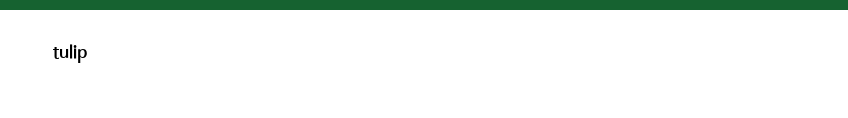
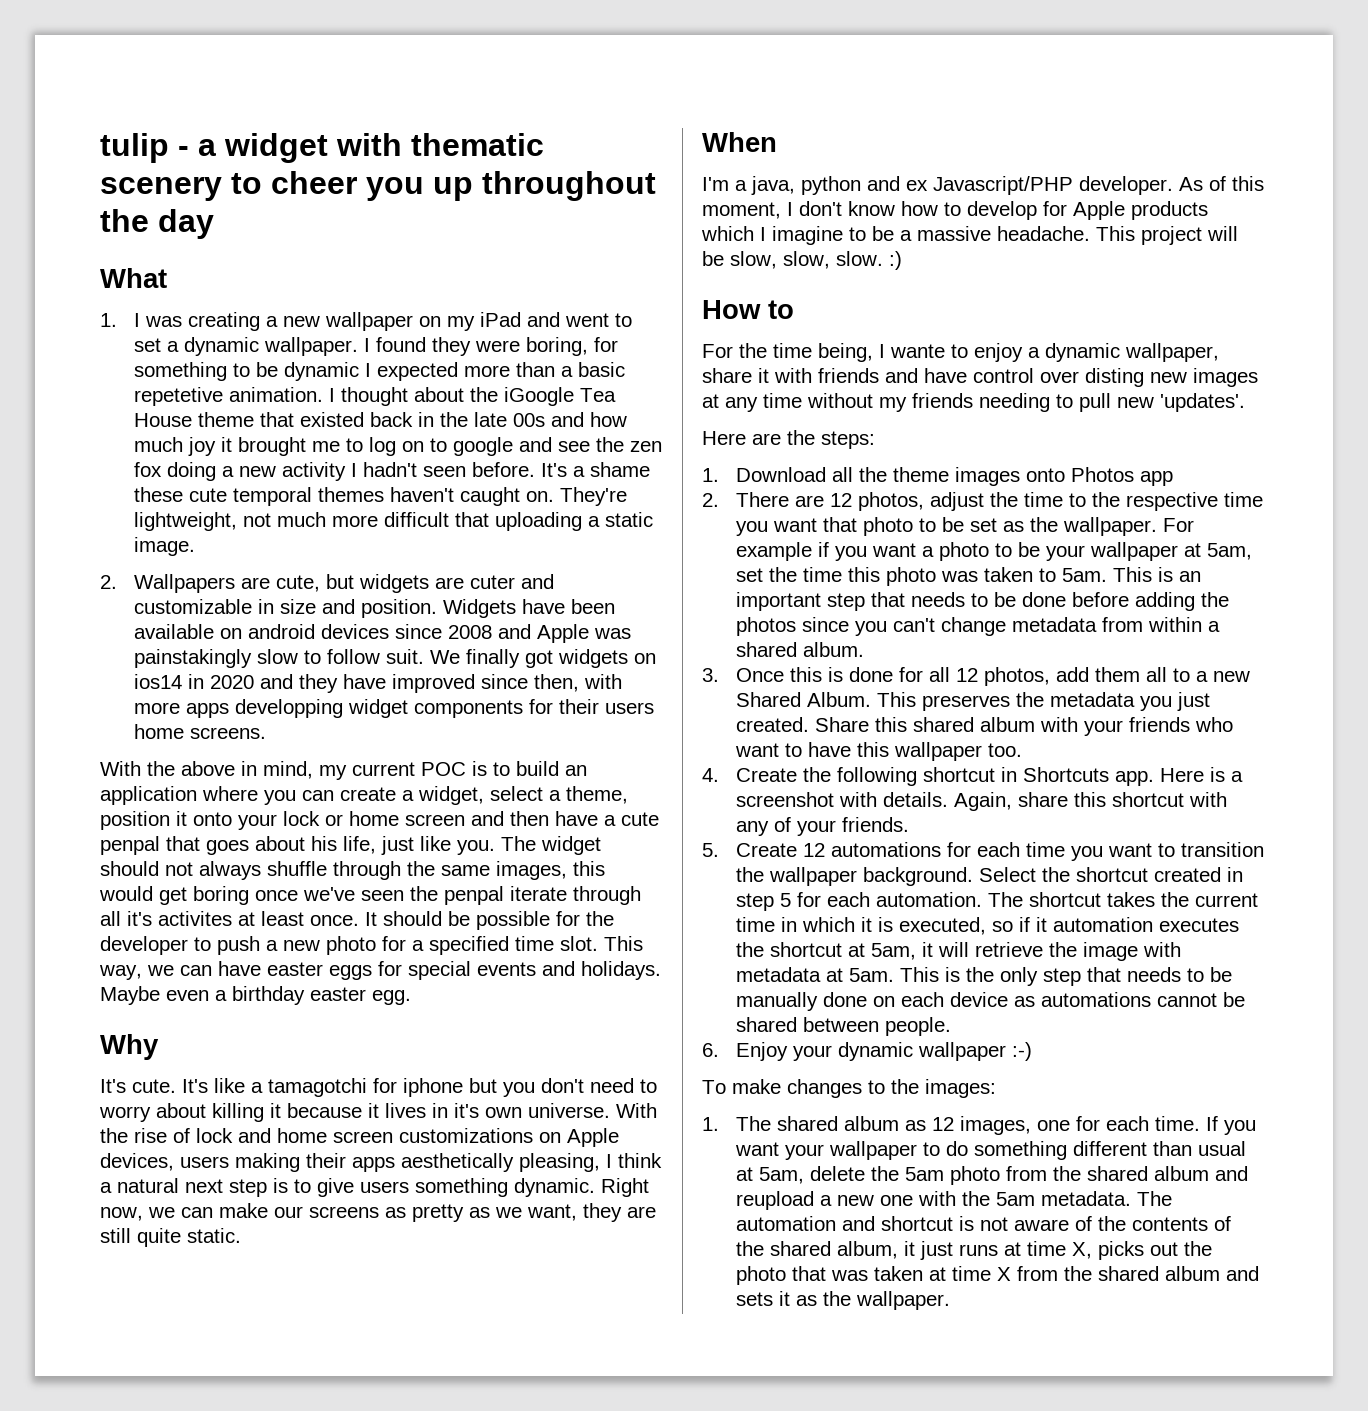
(87, 53) none -> [178,133,544,163] [100,171,656,201] [100,209,214,239] [100,268,167,288] [100,312,632,331] [133,337,618,356] [133,362,625,381] [133,387,616,406] [133,412,627,427] [133,437,662,456] [133,462,650,481] [133,487,627,506] [133,512,653,531] [133,537,195,556] [100,574,554,593] [133,599,615,618] [133,624,631,643] [133,649,656,668] [133,674,622,693] [133,699,654,718] [133,724,266,739] [100,761,587,780] [100,786,628,805] [100,811,659,830] [100,836,601,855] [100,861,605,880] [99,886,641,905] [100,911,614,930] [100,936,643,955] [99,961,661,980] [100,986,411,1005] [100,1034,159,1060] [100,1078,657,1097] [99,1103,657,1122] [100,1128,619,1147] [100,1153,662,1172] [100,1178,649,1197] [100,1203,656,1222] [100,1228,241,1247] [702,132,777,152] [702,176,1264,195] [702,201,1208,220] [701,226,1238,245] [702,251,902,270] [702,300,794,319] [702,343,1219,362] [702,368,1258,387] [702,393,1245,412] [702,430,875,449] [702,467,1173,486] [702,492,1263,511] [735,517,1194,536] [735,542,1252,561] [735,567,1201,586] [735,592,1229,611] [735,617,1220,636] [735,642,864,657] [702,667,1250,686] [735,692,1210,711] [735,717,1233,736] [734,742,1022,761] [702,767,1243,786] [735,792,1227,811] [735,817,909,836] [702,842,1264,861] [735,867,1243,886] [735,892,1258,911] [735,917,1239,935] [735,942,1181,961] [735,967,1232,986] [735,992,1245,1011] [735,1017,951,1036] [702,1042,1032,1061] [702,1079,996,1098] [702,1116,1256,1135] [734,1141,1246,1160] [735,1166,1248,1185] [735,1191,1172,1210] [735,1216,1231,1231] [735,1241,1212,1260] [735,1266,1259,1285] [735,1291,950,1310] - a widget with thematic scenery to cheer you up throughout the day // What // 1. I was creating a new wallpaper on my iPad and went to set a dynamic wallpaper. I found they were boring, for something to be dynamic I expected more than a basic repetetive animation. I thought about the iGoogle Tea House theme that existed back in the late 00s and how much joy it brought me to log on to google and see the zen fox doing a new activity I hadn't seen before. It's a shame these cute temporal themes haven't caught on. They're lightweight, not much more difficult that uploading a static image. // 2. Wallpapers are cute, but widgets are cuter and customizable in size and position. Widgets have been available on android devices since 2008 and Apple was painstakingly slow to follow suit. We finally got widgets on ios14 in 2020 and they have improved since then, with more apps developping widget components for their users home screens. // With the above in mind, my current POC is to build an application where you can create a widget, select a theme, position it onto your lock or home screen and then have a cute penpal that goes about his life, just like you. The widget should not always shuffle through the same images, this would get boring once we've seen the penpal iterate through all it's activites at least once. It should be possible for the developer to push a new photo for a specified time slot. This way, we can have easter eggs for special events and holidays. Maybe even a birthday easter egg. // Why // It's cute. It's like a tamagotchi for iphone but you don't need to worry about killing it because it lives in it's own universe. With the rise of lock and home screen customizations on Apple devices, users making their apps aesthetically pleasing, I think a natural next step is to give users something dynamic. Right now, we can make our screens as pretty as we want, they are still quite static. // When // I'm a java, python and ex Javascript/PHP developer. As of this moment, I don't know how to develop for Apple products which I imagine to be a massive headache. This project will be slow, slow, slow. :) // How to // For the time being, I wante to enjoy a dynamic wallpaper, share it with friends and have control over disting new images at any time without my friends needing to pull new 'updates'. // Here are the steps: // 1. Download all the theme images onto Photos app // 2. There are 12 photos, adjust the time to the respective time you want that photo to be set as the wallpaper. For example if you want a photo to be your wallpaper at 5am, set the time this photo was taken to 5am. This is an important step that needs to be done before adding the photos since you can't change metadata from within a shared album. // 3. Once this is done for all 12 photos, add them all to a new Shared Album. This preserves the metadata you just created. Share this shared album with your friends who want to have this wallpaper too. // 4. Create the following shortcut in Shortcuts app. Here is a screenshot with details. Again, share this shortcut with any of your friends. // 5. Create 12 automations for each time you want to transition the wallpaper background. Select the shortcut created in step 5 for each automation. The shortcut takes the current time in which it is executed, so if it automation executes the shortcut at 5am, it will retrieve the image with metadata at 5am. This is the only step that needs to be manually done on each device as automations cannot be shared between people. // 6. Enjoy your dynamic wallpaper :-) // To make changes to the images: // 1. The shared album as 12 images, one for each time. If you want your wallpaper to do something different than usual at 5am, delete the 5am photo from the shared album and reupload a new one with the 5am metadata. The automation and shortcut is not aware of the contents of the shared album, it just runs at time X, picks out the photo that was taken at time X from the shared album and sets it as the wallpaper.

